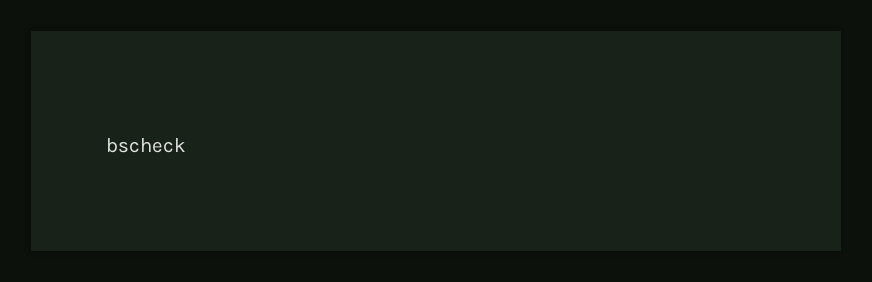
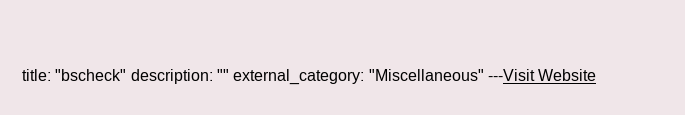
[106,138,186,153] bscheck -> [22,69,597,85] title: "bscheck" description: "" external_category: "Miscellaneous" ---Visit Website

